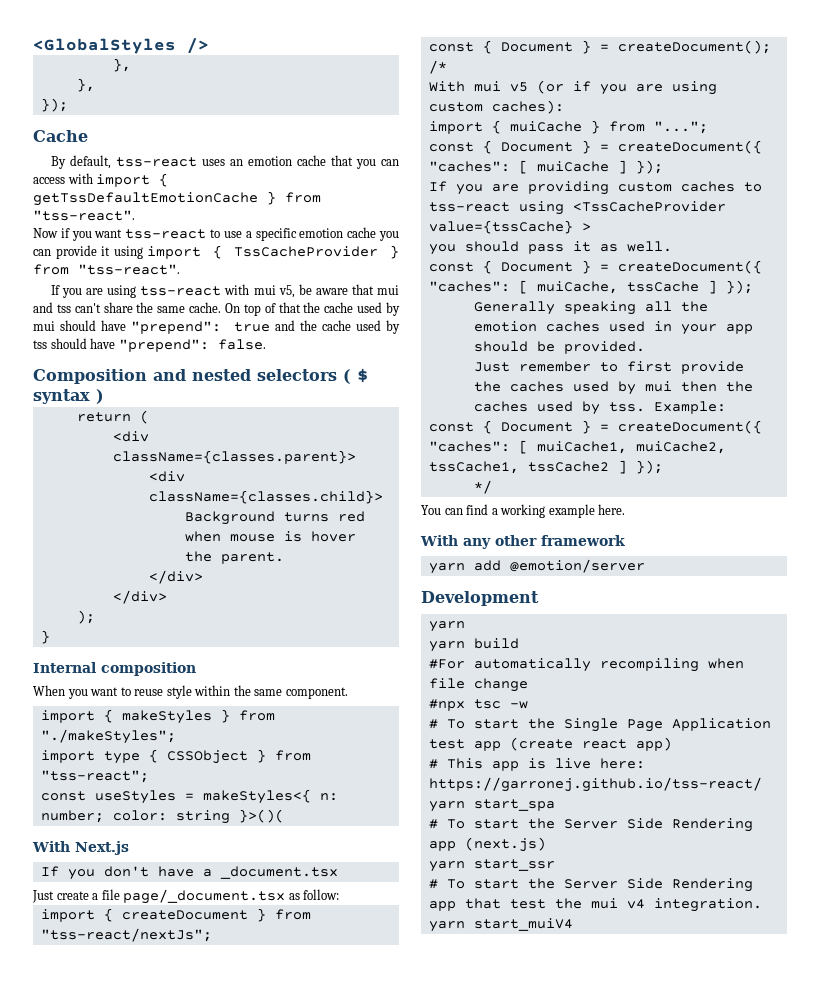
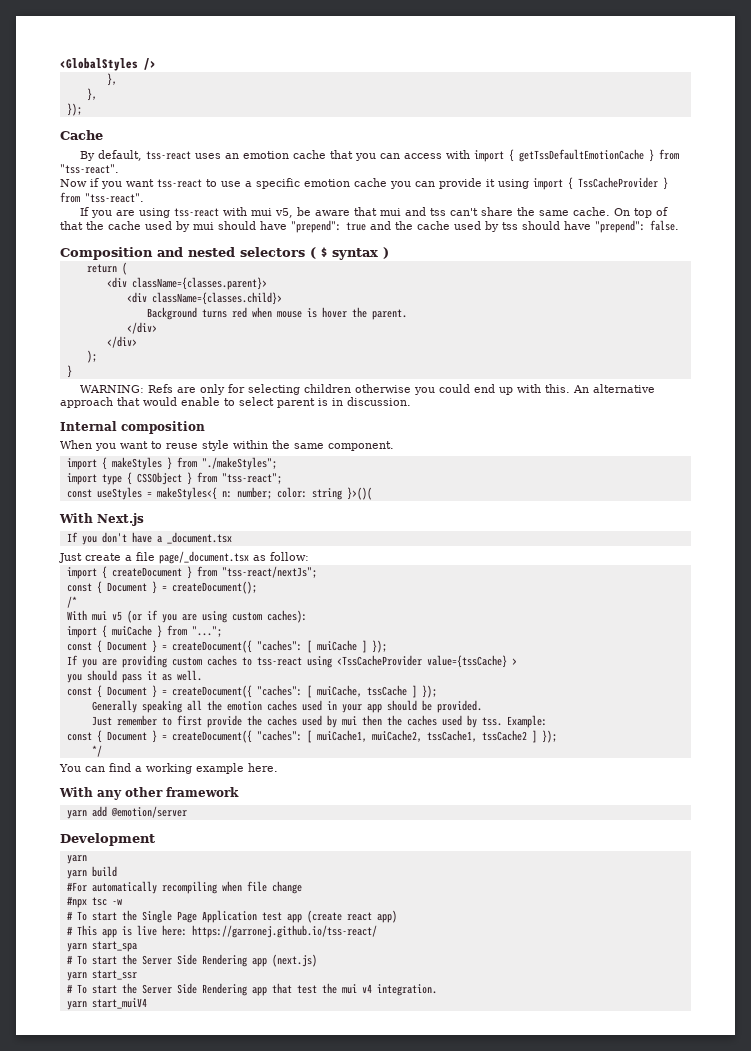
(50, 637) none -> [79,384,655,395] [60,397,411,408] // WARNING: Refs are only for selecting children otherwise you could end up with this. An alternative approach that would enable to select parent is in discussion.

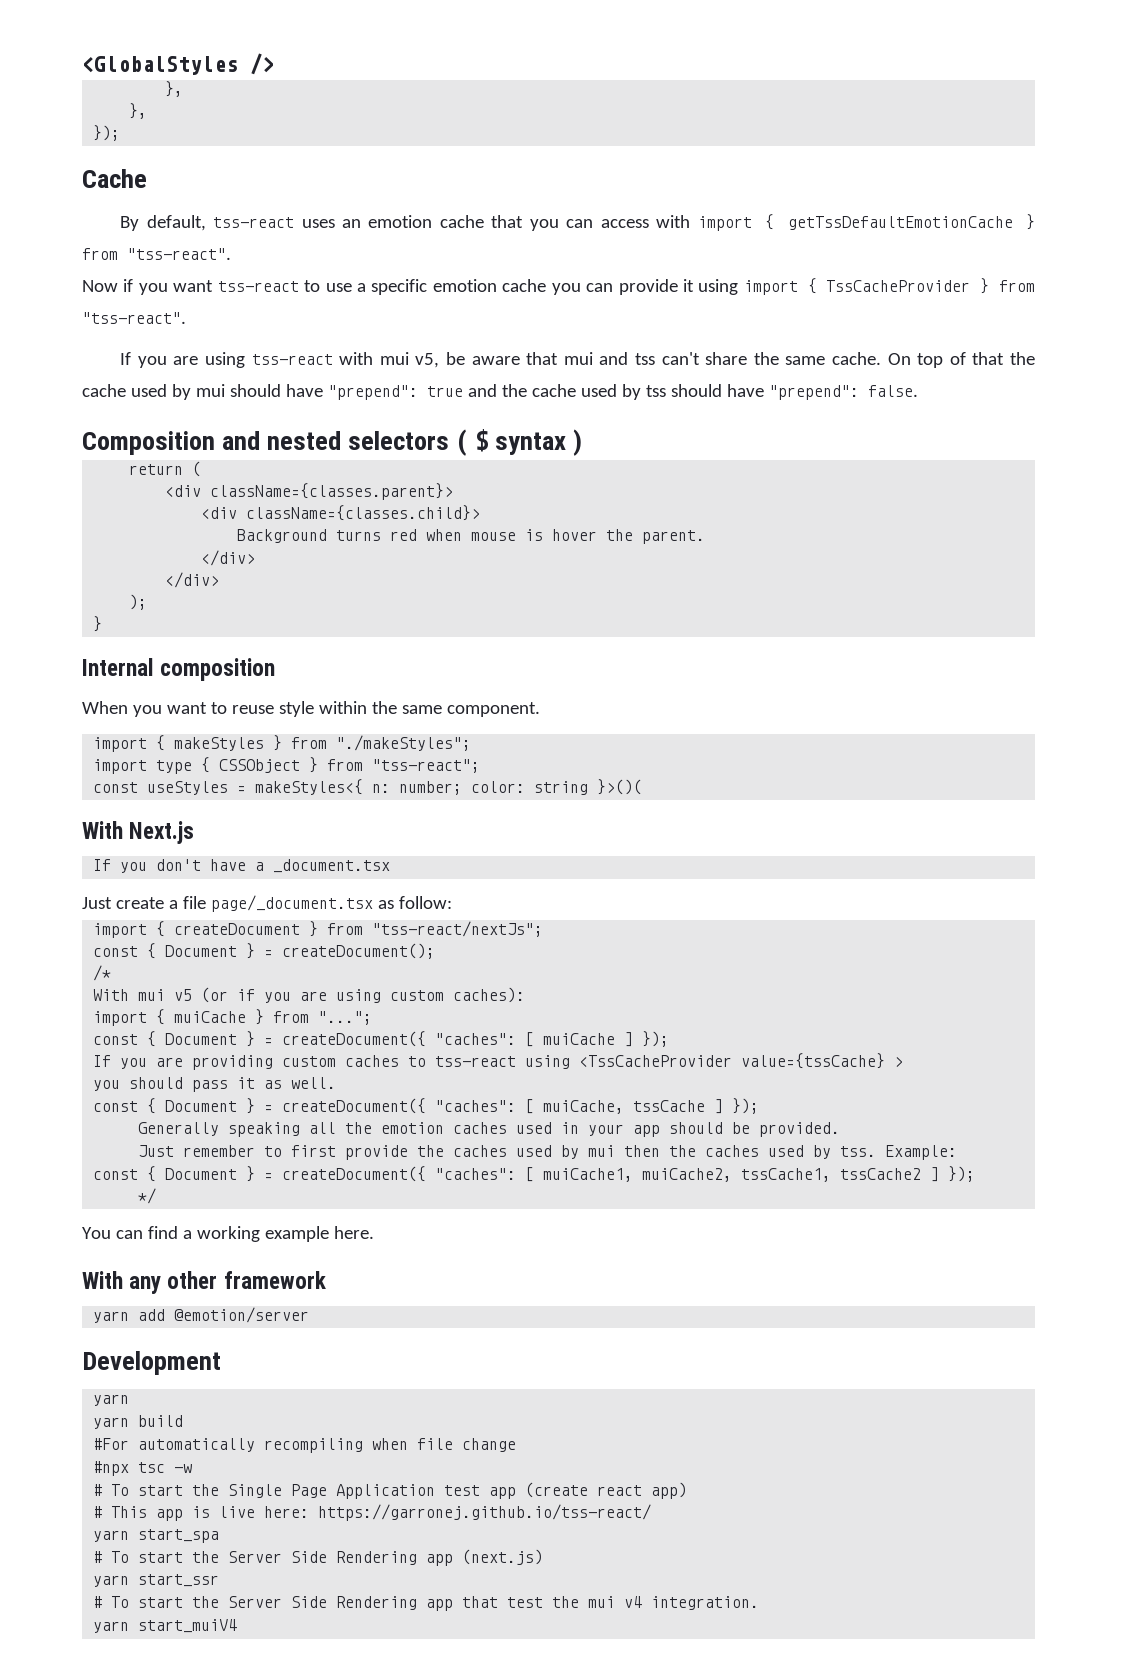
[79,384,655,395] [60,397,411,408] // WARNING: Refs are only for selecting children otherwise you could end up with this. An alternative approach that would enable to select parent is in discussion. -> (103, 624) none

